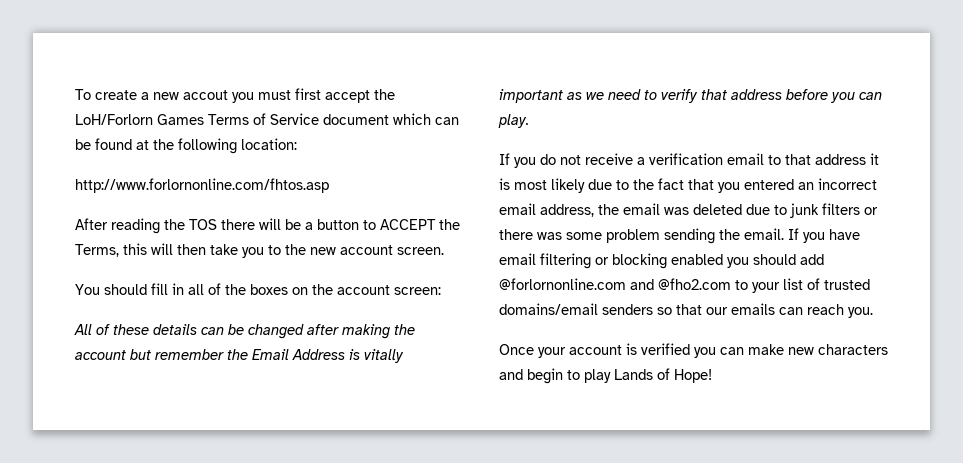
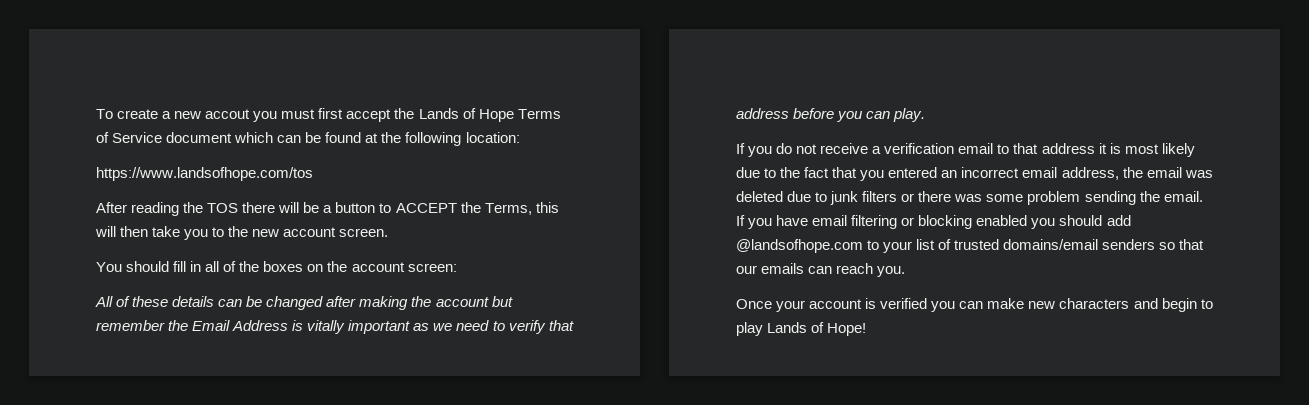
[75,114,204,125] LoH/Forlorn Games -> [418,108,514,122] Lands of Hope
[75,178,329,193] http://www.forlornonline.com/fhtos.asp -> [96,167,313,181] https://www.landsofhope.com/tos
[499,278,731,290] @forlornonline.com and @fho2.com -> [736,239,863,253] @landsofhope.com

